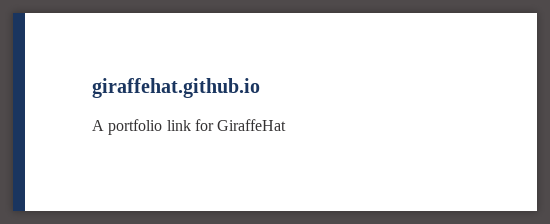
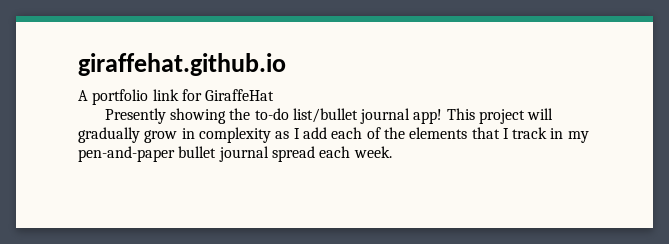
(287, 125) none -> [104,108,554,124] [78,127,589,143] [78,146,392,162] // Presently showing the to-do list/bullet journal app! This project will gradually grow in complexity as I add each of the elements that I track in my pen-and-paper bullet journal spread each week.

